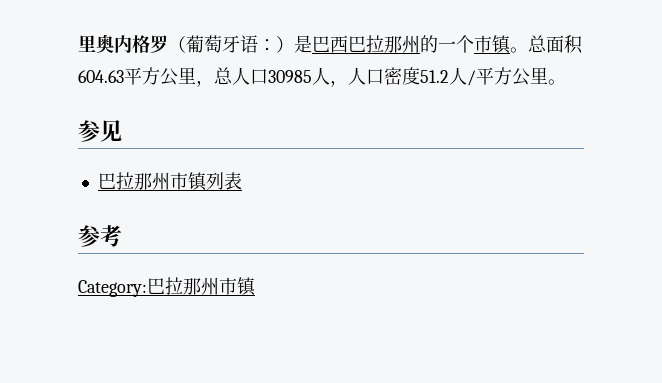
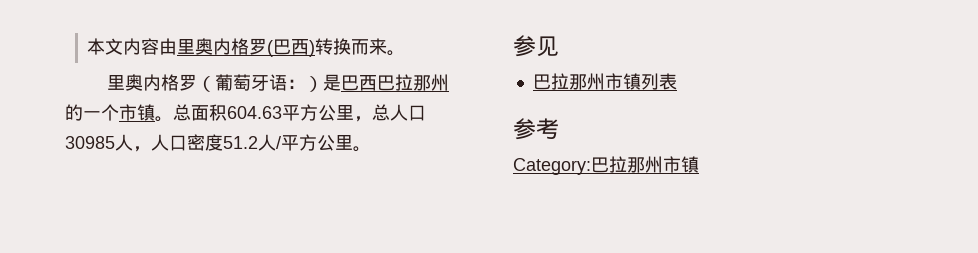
(78, 43) none -> [87,38,406,57] 本文内容由里奥内格罗(巴西)转换而来。 //

